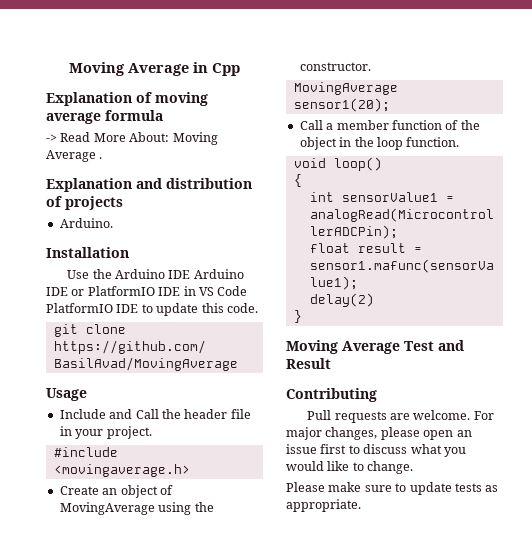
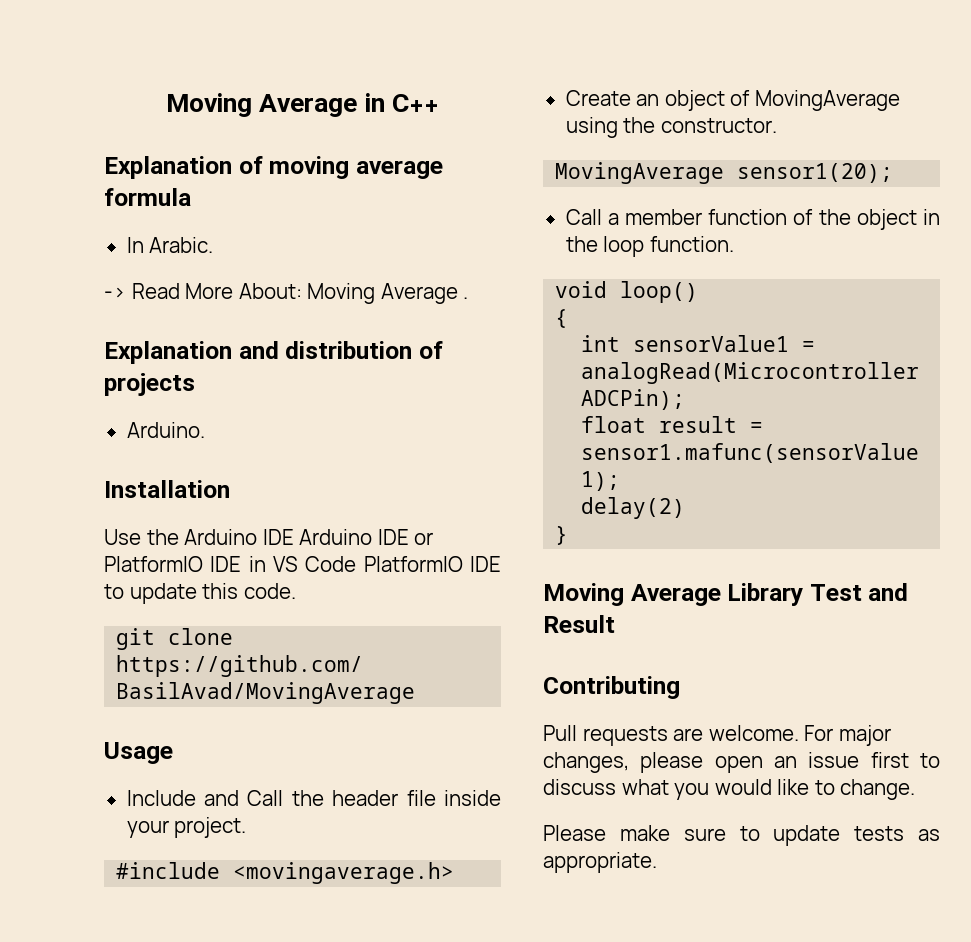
[212,63,240,76] Cpp -> [391,94,439,112] C++
(163, 115) none -> [126,237,214,253] // In Arabic.
[59,426,72,436] in -> [444,790,501,806] inside
(400, 347) none -> [727,583,804,606] Library

